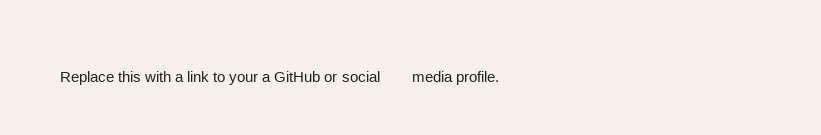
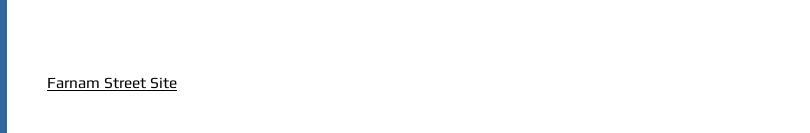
[60,71,500,85] Replace this with a link to your a GitHub or social media profile. -> [47,77,178,89] Farnam Street Site

